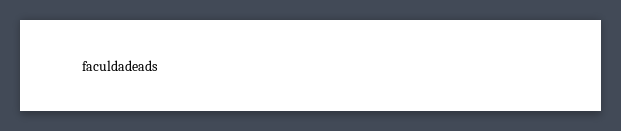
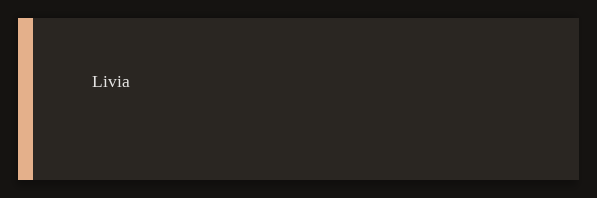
[82,60,158,71] faculdadeads -> [92,76,130,87] Livia

